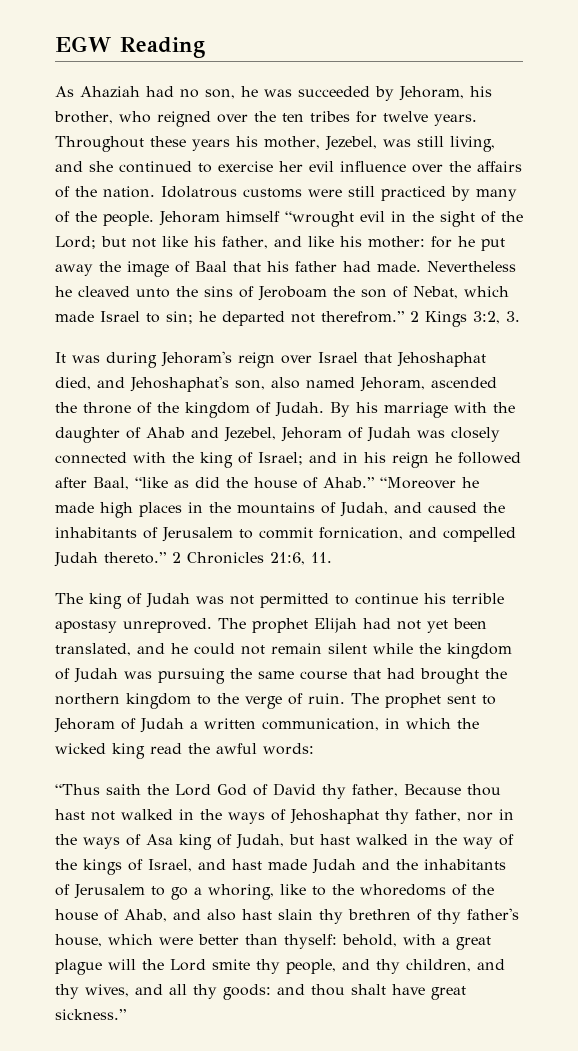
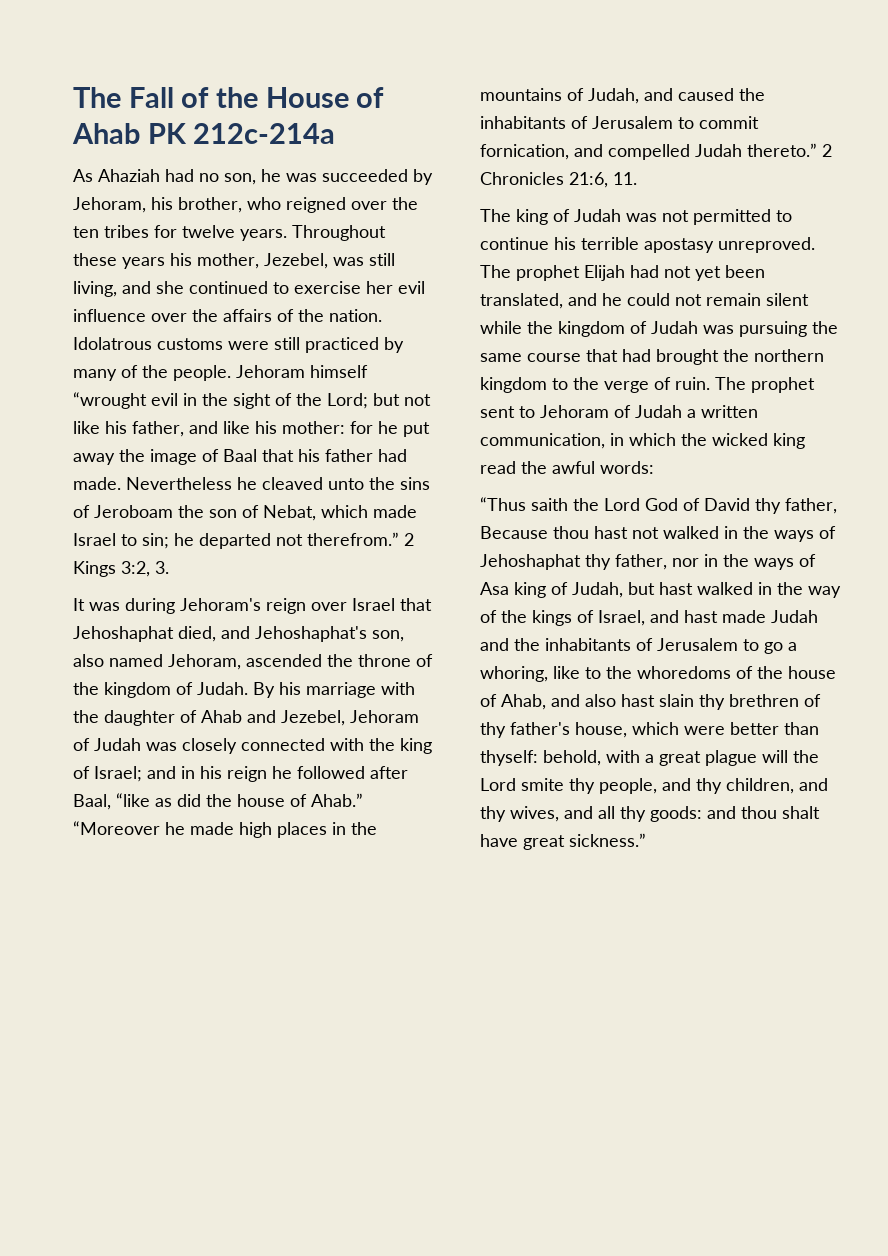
[55,36,205,58] EGW Reading -> [73,87,385,108] [72,123,336,144] The Fall of the House of Ahab PK 212c-214a

